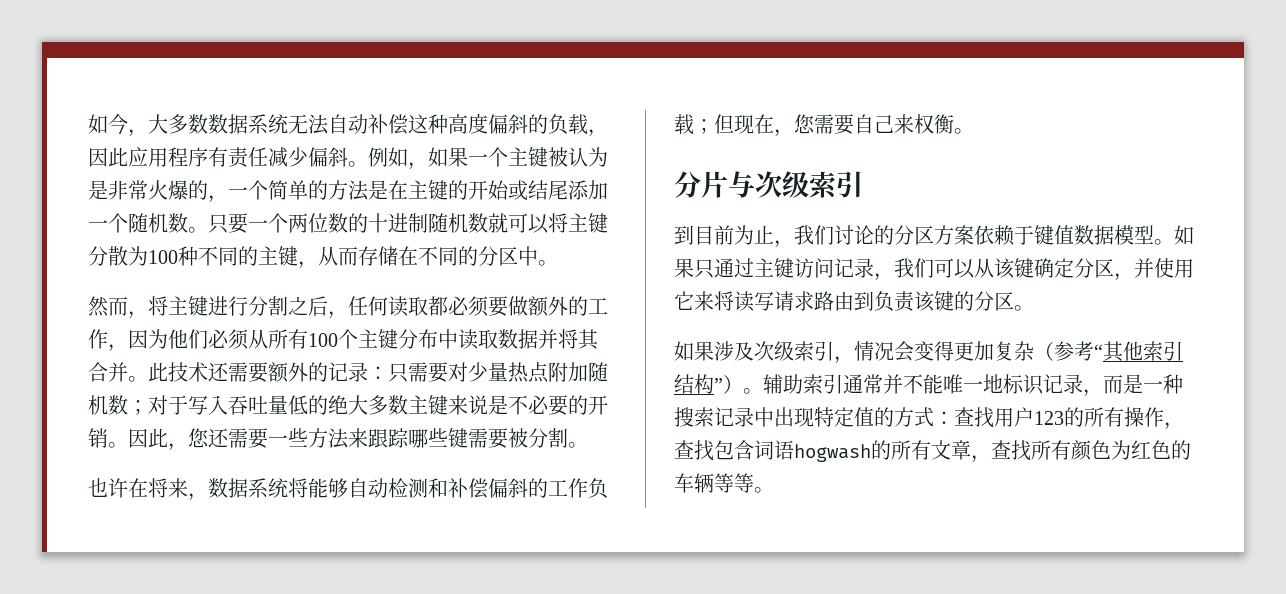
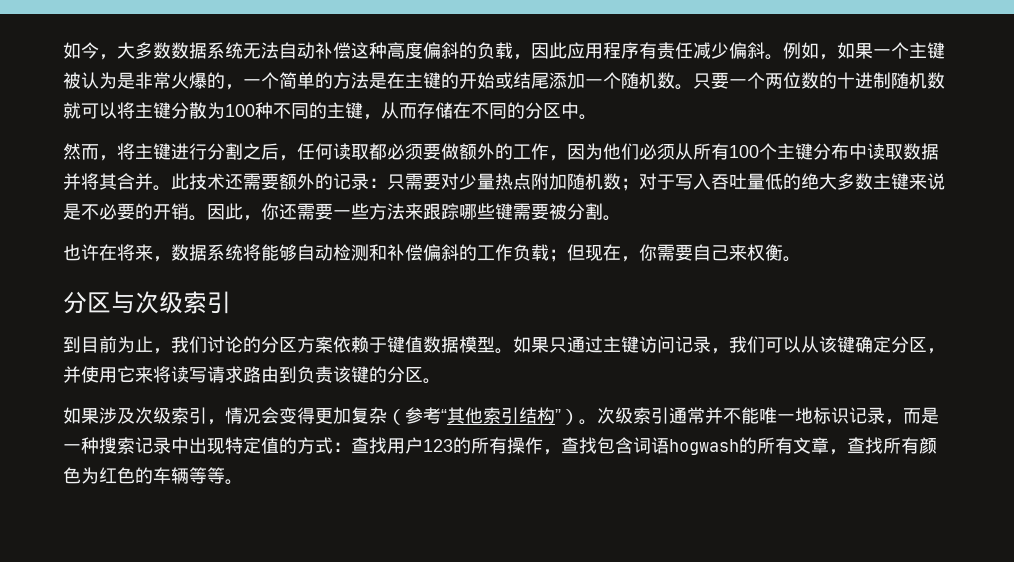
[188,428,209,448] 您 -> [261,203,279,220] 你
[794,114,815,134] 您 -> [639,244,657,261] 你
[701,171,728,198] 片 -> [87,292,111,313] 区
[763,374,803,394] 辅助 -> [597,407,633,424] 次级

